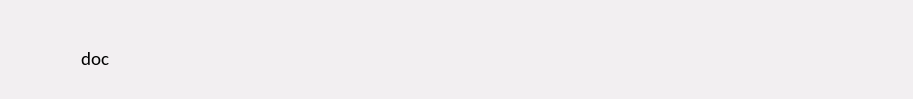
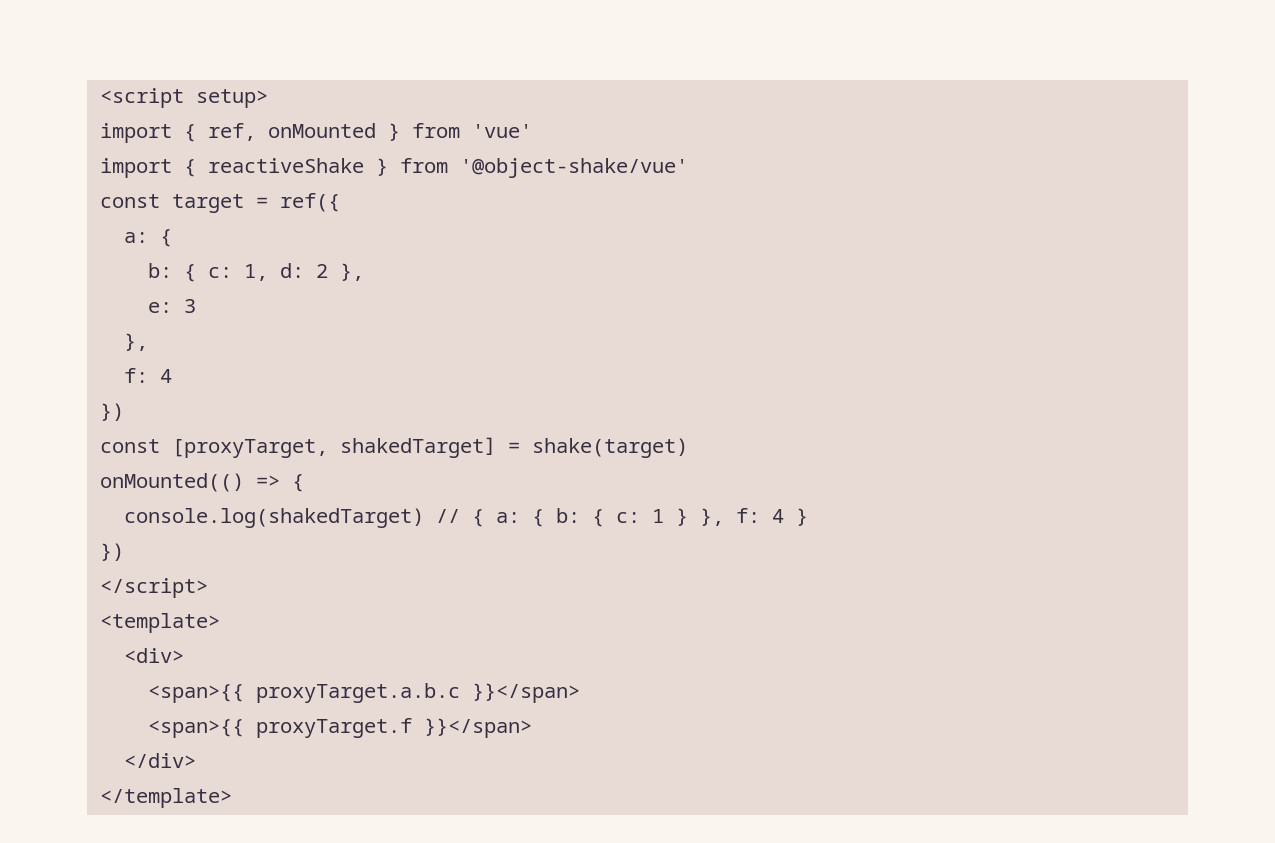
[81,52,109,65] doc -> [99,88,268,108] [99,123,532,143] [99,158,688,178] [99,193,340,213] [123,229,172,247] [147,263,364,282] [147,299,196,313] [123,333,148,351] [123,368,172,383] [99,403,124,421] [99,437,688,458] [99,473,304,492] [123,508,808,528] [99,543,124,561] [99,578,208,598] [99,613,220,633] [123,648,184,663] [147,683,580,703] [147,718,532,738] [123,753,196,768] [99,788,232,808] <script setup> // import { ref, onMounted } from 'vue' // import { reactiveShake } from '@object-shake/vue' // const target = ref({ // a: { // b: { c: 1, d: 2 }, // e: 3 // }, // f: 4 // }) // const [proxyTarget, shakedTarget] = shake(target) // onMounted(() => { // console.log(shakedTarget) // { a: { b: { c: 1 } }, f: 4 } // }) // </script> // <template> // <div> // <span>{{ proxyTarget.a.b.c }}</span> // <span>{{ proxyTarget.f }}</span> // </div> // </template>

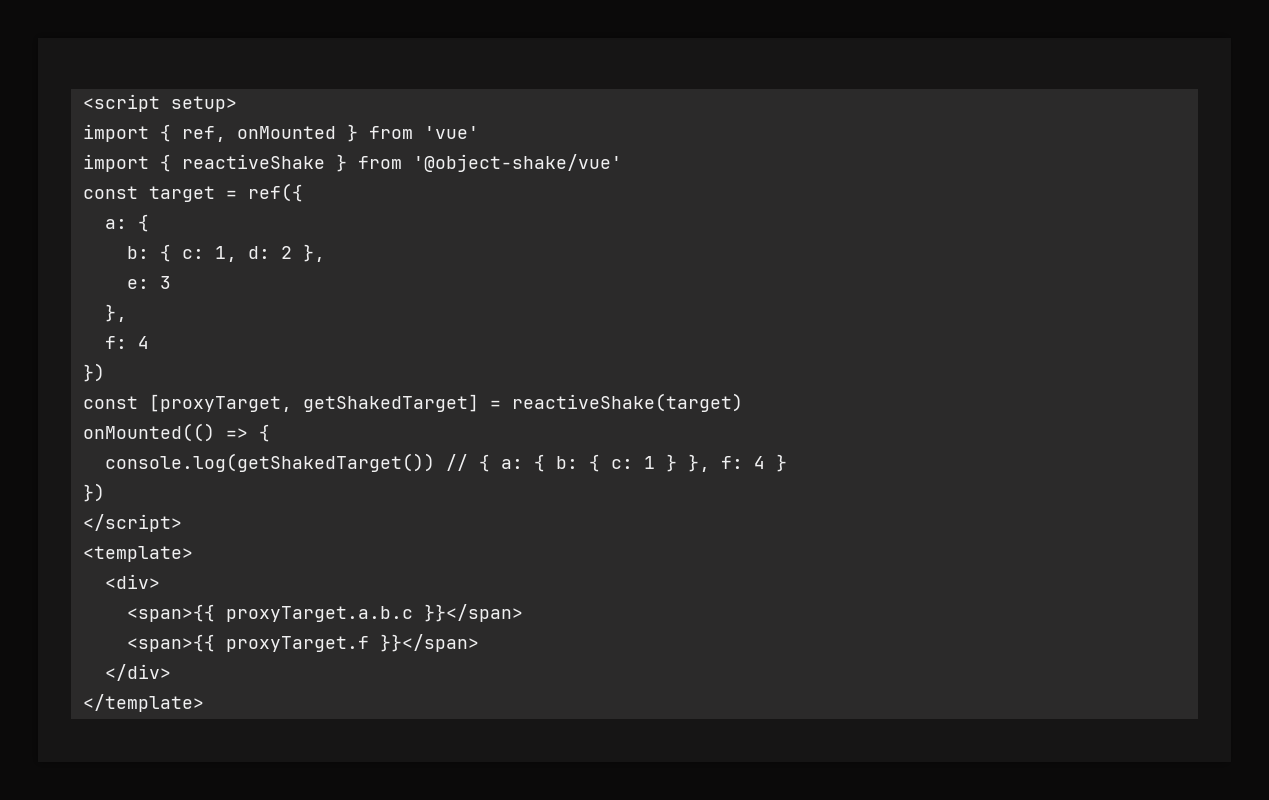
[339,437,688,458] shakedTarget] = shake(target) -> [303,393,743,412] getShakedTarget] = reactiveShake(target)
[123,508,424,528] console.log(shakedTarget) -> [105,453,435,472] console.log(getShakedTarget())

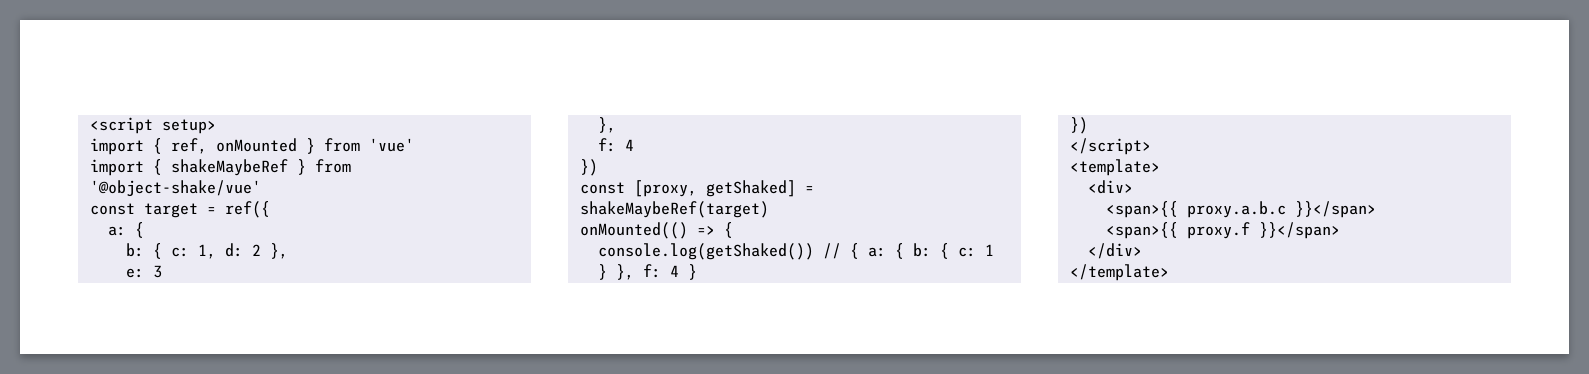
[182,154,325,169] reactiveShake -> [170,159,288,176] shakeMaybeRef
[149,393,743,412] [proxyTarget, getShakedTarget] = reactiveShake(target) -> [633,180,814,197] [579,201,769,218] [proxy, getShaked] = shakeMaybeRef(target)
[105,453,435,472] console.log(getShakedTarget()) -> [597,243,814,260] console.log(getShaked())
[226,606,413,622] proxyTarget.a.b.c -> [1186,201,1286,218] proxy.a.b.c
[226,636,369,652] proxyTarget.f -> [1186,222,1250,239] proxy.f

